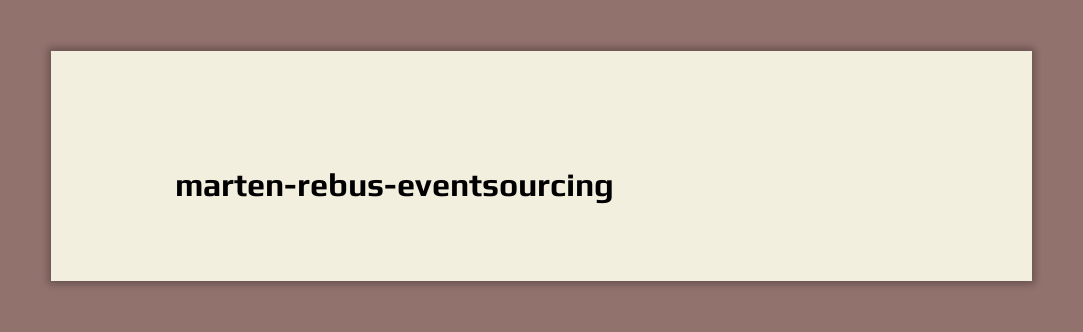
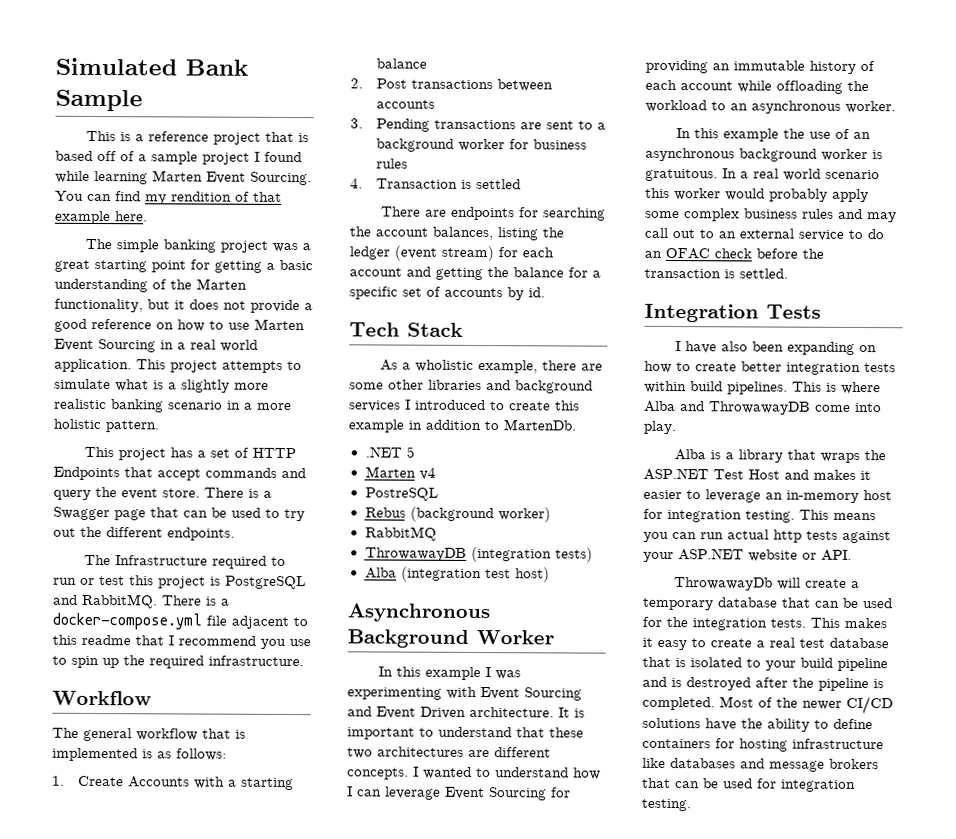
[175,173,614,204] marten-rebus-eventsourcing -> [55,57,249,76] [55,89,143,112] [85,130,309,145] [55,150,302,165] [55,170,312,186] [55,190,282,205] [55,210,148,225] [84,238,311,253] [54,259,313,273] [54,278,247,293] [54,298,313,314] [54,318,305,332] [54,338,258,353] [54,358,302,373] [54,378,269,393] [54,398,292,413] [53,418,159,433] [83,446,296,461] [53,466,306,481] [53,486,272,500] [53,506,305,522] [53,526,235,541] [83,554,286,569] [53,575,306,590] [53,593,230,609] [52,612,308,630] [52,634,311,649] [52,655,304,669] [52,690,152,706] [52,727,246,742] [52,747,227,762] [52,775,295,791] [376,58,428,69] [350,78,554,92] [376,99,436,109] [350,118,607,132] [376,138,588,152] [376,158,409,169] [350,178,522,190] [380,206,606,221] [349,226,565,241] [349,245,554,262] [349,266,601,281] [349,286,545,301] [349,322,463,337] [379,359,603,374] [349,379,593,394] [349,399,580,412] [348,419,577,433] [364,446,415,458] [364,466,436,480] [364,487,438,501] [364,506,551,523] [364,526,437,541] [364,546,593,563] [364,566,550,583] [347,603,491,623] [347,629,554,648] [377,666,521,681] [347,686,582,701] [347,706,585,719] [347,726,584,740] [347,746,551,759] [347,766,601,780] [347,786,571,801] [645,59,875,74] [645,79,869,94] [645,99,896,114] [675,128,871,142] [645,147,883,162] [645,168,880,182] [645,187,869,203] [645,208,897,223] [644,227,885,241] [644,247,824,260] [644,268,788,279] [644,303,821,323] [674,341,877,355] [644,360,896,376] [644,380,881,395] [644,400,882,415] [643,420,676,435] [673,449,886,463] [643,467,871,481] [643,489,892,503] [643,508,876,523] [643,529,891,544] [643,548,852,563] [673,577,860,591] [643,597,893,611] [642,616,887,631] [642,637,889,651] [642,656,888,672] [642,676,884,692] [642,695,893,715] [642,717,873,732] [642,738,884,752] [642,757,879,772] [642,777,856,792] [641,798,692,812] Simulated Bank Sample // This is a reference project that is based off of a sample project I found while learning Marten Event Sourcing. You can find my rendition of that example here. // The simple banking project was a great starting point for getting a basic understanding of the Marten functionality, but it does not provide a good reference on how to use Marten Event Sourcing in a real world application. This project attempts to simulate what is a slightly more realistic banking scenario in a more holistic pattern. // This project has a set of HTTP Endpoints that accept commands and query the event store. There is a Swagger page that can be used to try out the different endpoints. // The Infrastructure required to run or test this project is PostgreSQL and RabbitMQ. There is a docker-compose.yml file adjacent to this readme that I recommend you use to spin up the required infrastructure. // Workflow // The general workflow that is implemented is as follows: // 1. Create Accounts with a starting balance // 2. Post transactions between accounts // 3. Pending transactions are sent to a background worker for business rules // 4. Transaction is settled // There are endpoints for searching the account balances, listing the ledger (event stream) for each account and getting the balance for a specific set of accounts by id. // Tech Stack // As a wholistic example, there are some other libraries and background services I introduced to create this example in addition to MartenDb. // .NET 5 // Marten v4 // PostreSQL // Rebus (background worker) // RabbitMQ // ThrowawayDB (integration tests) // Alba (integration test host) // Asynchronous Background Worker // In this example I was experimenting with Event Sourcing and Event Driven architecture. It is important to understand that these two architectures are different concepts. I wanted to understand how I can leverage Event Sourcing for providing an immutable history of each account while offloading the workload to an asynchronous worker. // In this example the use of an asynchronous background worker is gratuitous. In a real world scenario this worker would probably apply some complex business rules and may call out to an external service to do an OFAC check before the transaction is settled. // Integration Tests // I have also been expanding on how to create better integration tests within build pipelines. This is where Alba and ThrowawayDB come into play. // Alba is a library that wraps the ASP.NET Test Host and makes it easier to leverage an in-memory host for integration testing. This means you can run actual http tests against your ASP.NET website or API. // ThrowawayDb will create a temporary database that can be used for the integration tests. This makes it easy to create a real test database that is isolated to your build pipeline and is destroyed after the pipeline is completed. Most of the newer CI/CD solutions have the ability to define containers for hosting infrastructure like databases and message brokers that can be used for integration testing.

